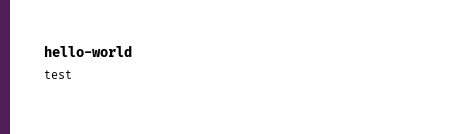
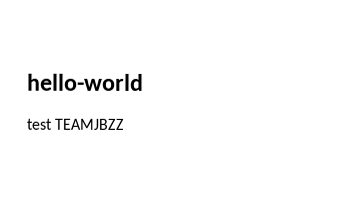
(72, 74) none -> [54,118,125,130] TEAMJBZZ

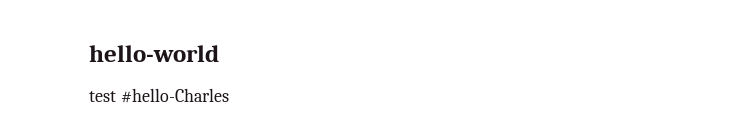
[54,118,125,130] TEAMJBZZ -> [120,88,229,103] #hello-Charles

